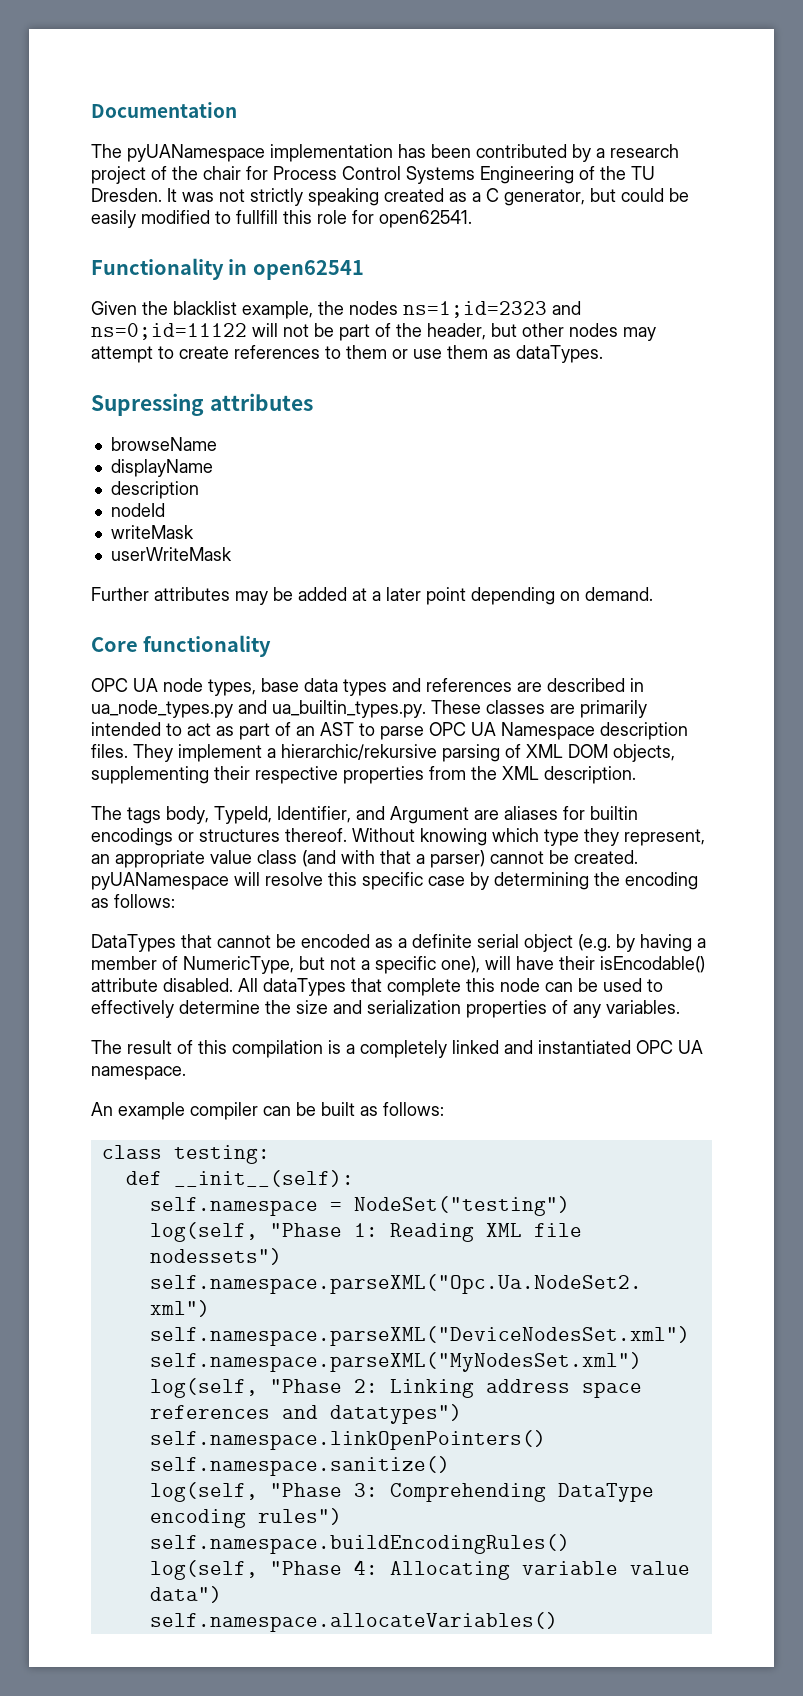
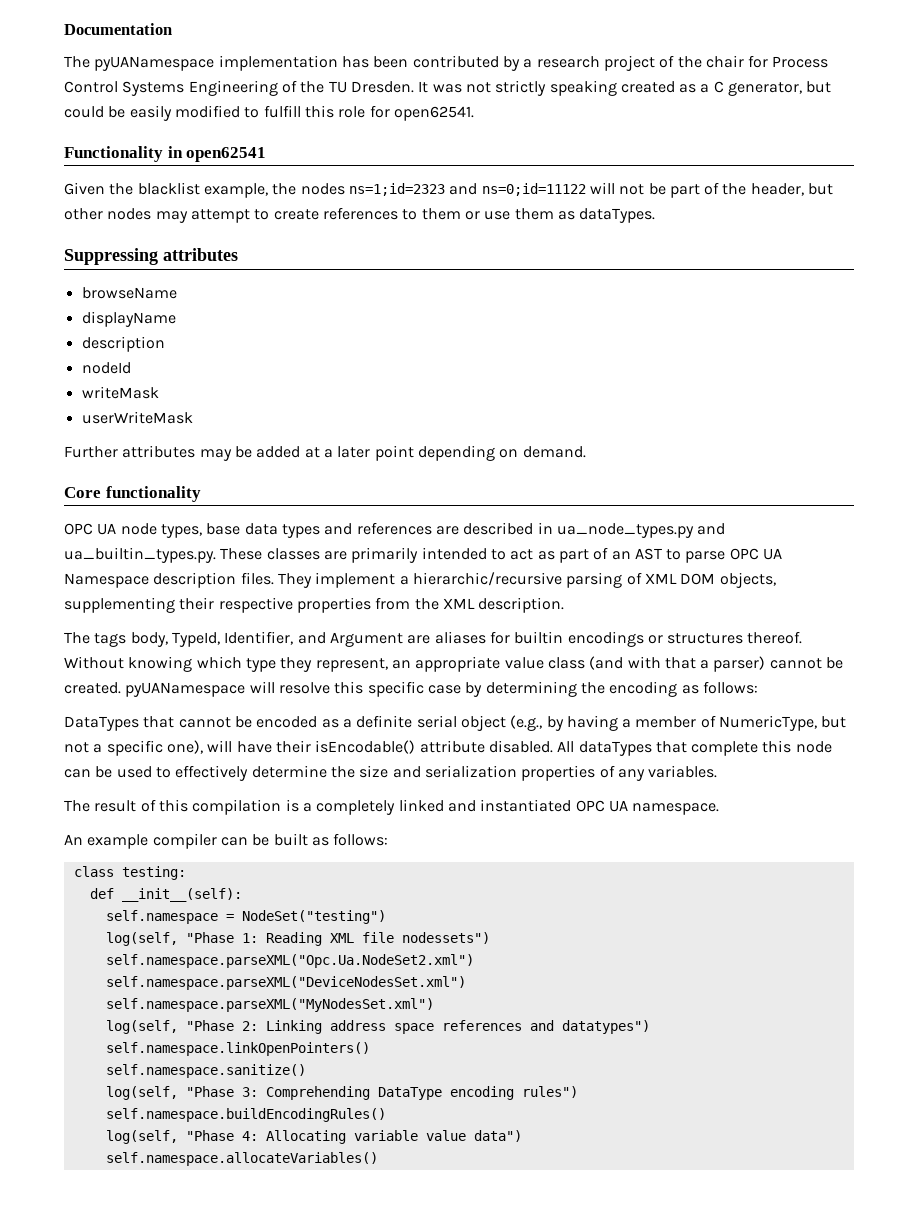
[236,210,278,224] fullfill -> [263,105,301,118] fulfill
[91,393,204,416] Supressing -> [64,248,158,265] Suppressing
[281,744,437,760] hierarchic/rekursive -> [412,572,562,586] hierarchic/recursive
[578,934,611,952] (e.g. -> [510,715,543,731] (e.g.,

